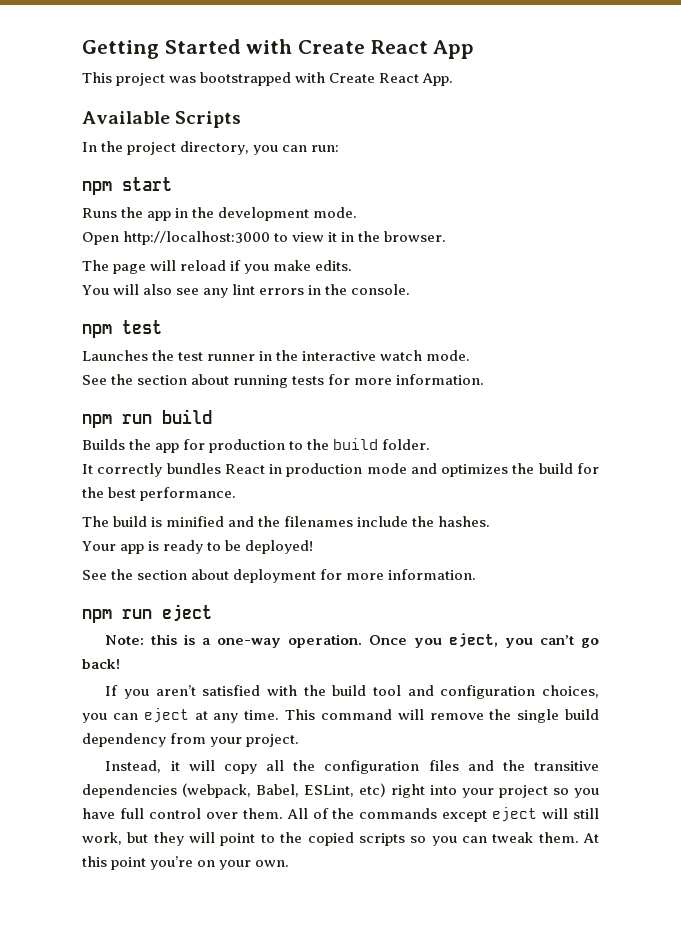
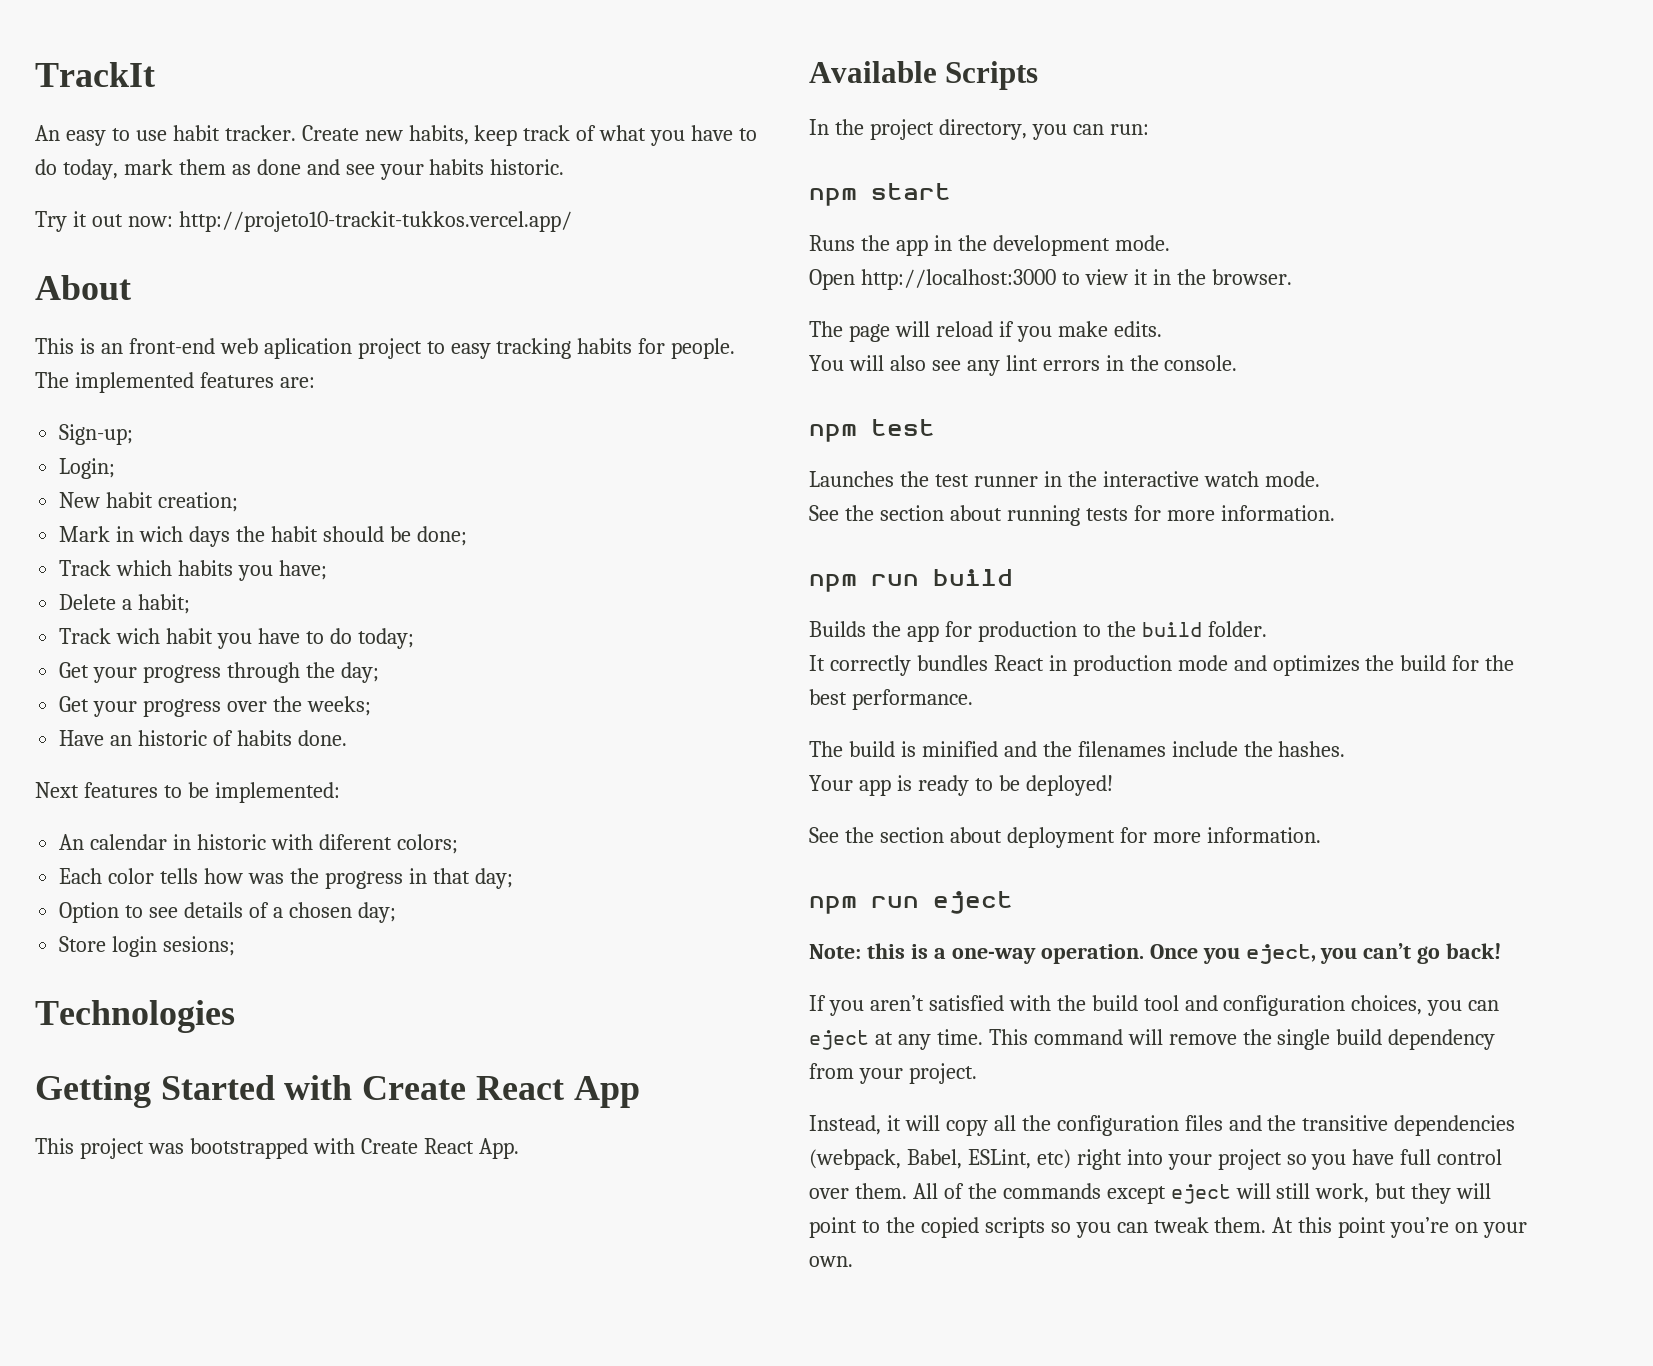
(82, 49) none -> [35,62,155,87] [35,125,758,146] [35,159,565,180] [35,211,572,232] [35,275,131,300] [35,338,736,359] [35,372,315,393] [59,424,134,445] [59,458,116,479] [59,492,239,512] [59,526,467,547] [59,560,327,581] [59,594,191,614] [59,628,414,649] [59,662,379,683] [59,696,371,717] [59,730,347,746] [35,782,340,803] [59,834,458,854] [59,868,513,889] [59,902,396,923] [59,936,236,957] [35,1000,235,1033] TrackIt // An easy to use habit tracker. Create new habits, keep track of what you have to do today, mark them as done and see your habits historic. // Try it out now: http://projeto10-trackit-tukkos.vercel.app/ // About // This is an front-end web aplication project to easy tracking habits for people. The implemented features are: // Sign-up; // Login; // New habit creation; // Mark in wich days the habit should be done; // Track which habits you have; // Delete a habit; // Track wich habit you have to do today; // Get your progress through the day; // Get your progress over the weeks; // Have an historic of habits done. // Next features to be implemented: // An calendar in historic with diferent colors; // Each color tells how was the progress in that day; // Option to see details of a chosen day; // Store login sesions; // Technologies //

